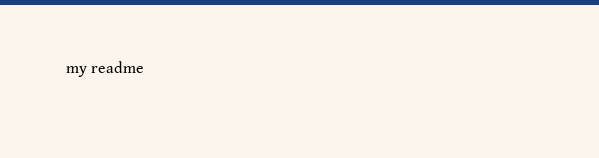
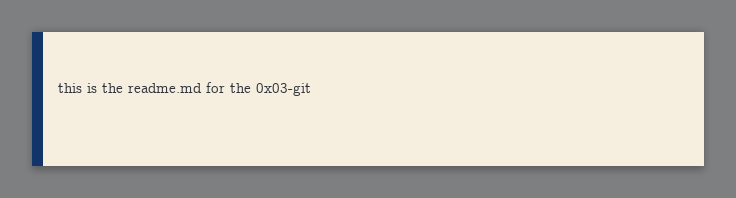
[66,61,145,77] my readme -> [58,82,311,96] this is the readme.md for the 0x03-git

